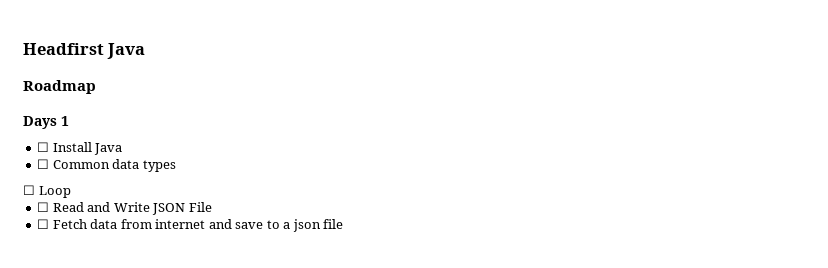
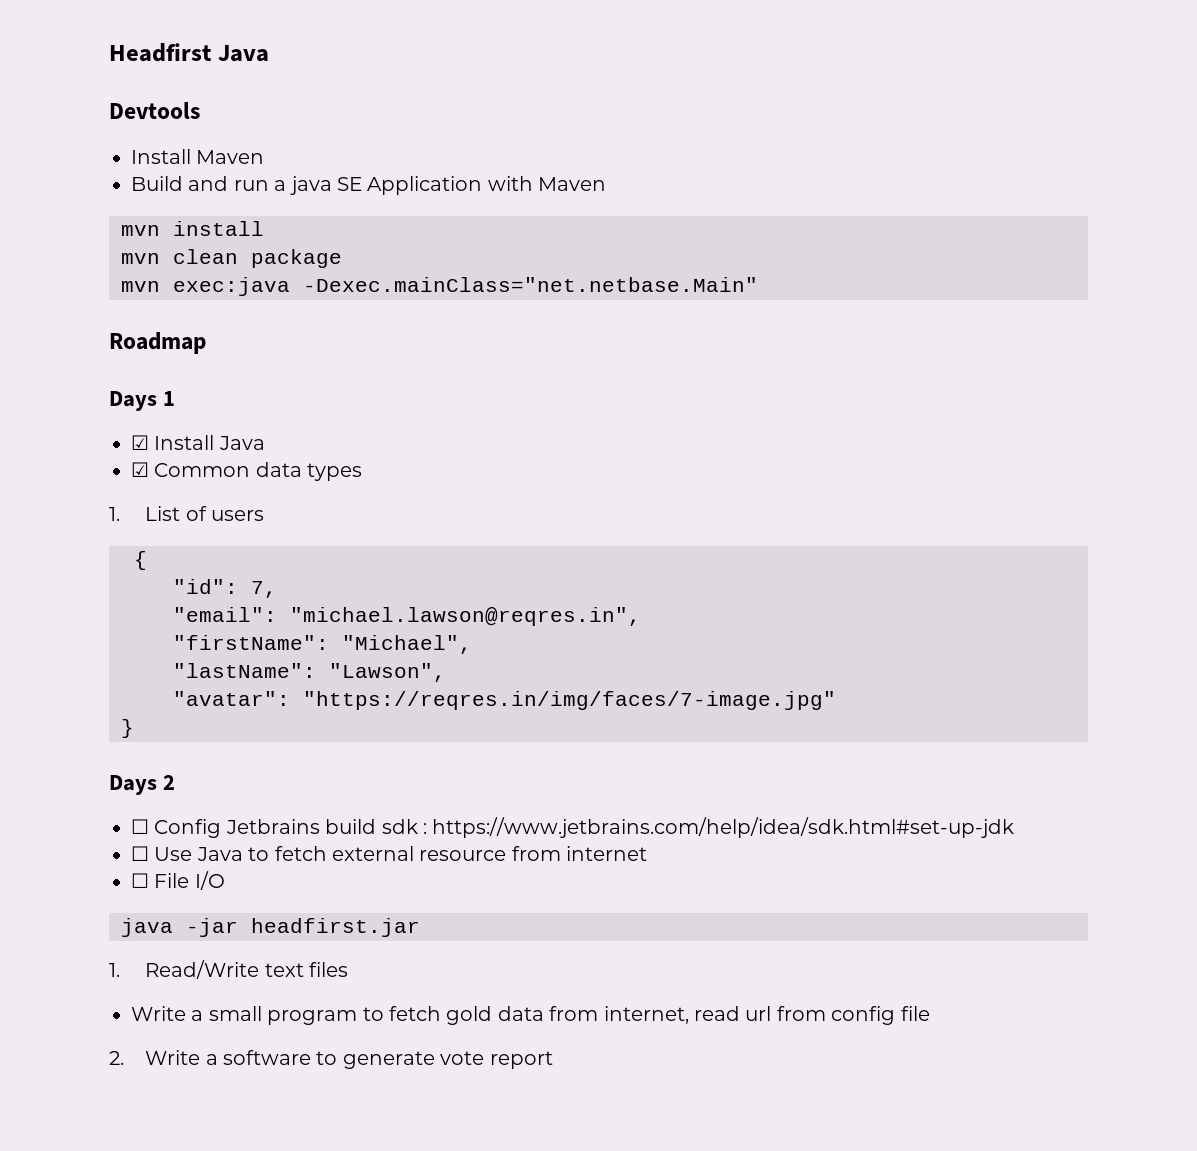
(146, 51) none -> [109,102,200,119] [131,149,265,164] [131,176,607,195] [121,221,264,236] [121,249,342,268] [121,277,758,296] // Devtools // Install Maven // Build and run a java SE Application with Maven // mvn install // mvn clean package // mvn exec:java -Dexec.mainClass="net.netbase.Main"
[37,142,50,152] ☐ -> [131,435,149,450] ☑
[37,159,50,169] ☐ -> [131,462,149,477] ☑
[23,185,71,198] [37,202,212,215] [37,219,344,232] ☐ Loop // ☐ Read and Write JSON File // ☐ Fetch data from internet and save to a json file -> [109,506,264,521] [134,551,147,570] [173,579,277,598] [173,607,641,626] [173,635,472,654] [173,663,446,682] [173,691,836,710] [121,719,134,738] [109,775,176,795] [131,817,1015,838] [131,846,648,861] [131,871,225,890] [121,918,420,937] [109,960,348,979] [131,1006,930,1025] [109,1050,553,1069] 1. List of users // { // "id": 7, // "email": "michael.lawson@reqres.in", // "firstName": "Michael", // "lastName": "Lawson", // "avatar": "https://reqres.in/img/faces/7-image.jpg" // } // Days 2 // ☐ Config Jetbrains build sdk : https://www.jetbrains.com/help/idea/sdk.html#set-up-jdk // ☐ Use Java to fetch external resource from internet // ☐ File I/O // java -jar headfirst.jar // 1. Read/Write text files // Write a small program to fetch gold data from internet, read url from config file // 2. Write a software to generate vote report

